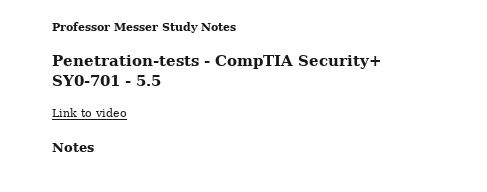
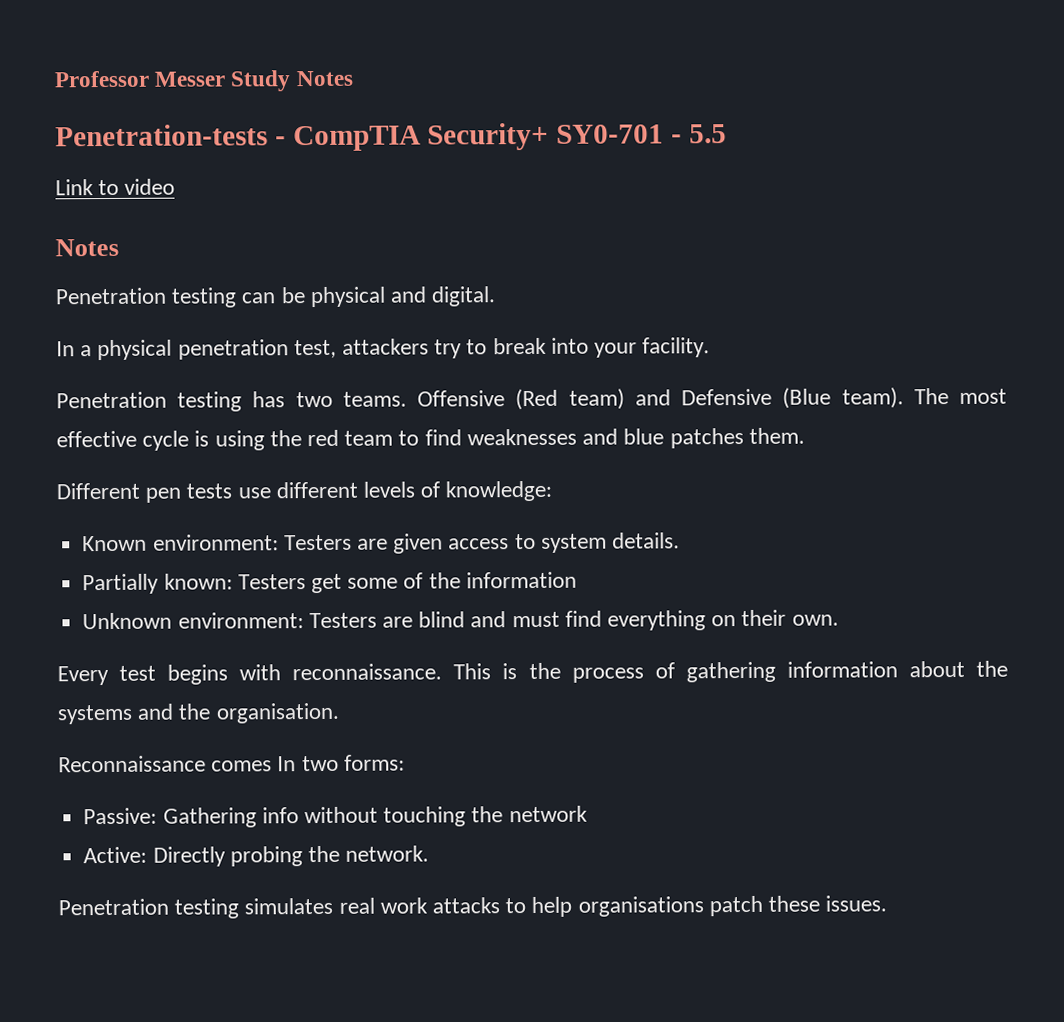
(94, 147) none -> [55,286,497,308] [56,337,711,361] [56,387,1008,412] [56,427,805,451] [56,480,553,503] [82,532,680,554] [82,571,577,595] [82,609,839,631] [57,660,1009,686] [57,702,339,725] [58,754,405,773] [83,805,588,828] [83,845,430,867] [58,895,888,919] // Penetration testing can be physical and digital. // In a physical penetration test, attackers try to break into your facility. // Penetration testing has two teams. Offensive (Red team) and Defensive (Blue team). The most effective cycle is using the red team to find weaknesses and blue patches them. // Different pen tests use different levels of knowledge: // Known environment: Testers are given access to system details. // Partially known: Testers get some of the information // Unknown environment: Testers are blind and must find everything on their own. // Every test begins with reconnaissance. This is the process of gathering information about the systems and the organisation. // Reconnaissance comes In two forms: // Passive: Gathering info without touching the network // Active: Directly probing the network. // Penetration testing simulates real work attacks to help organisations patch these issues.

